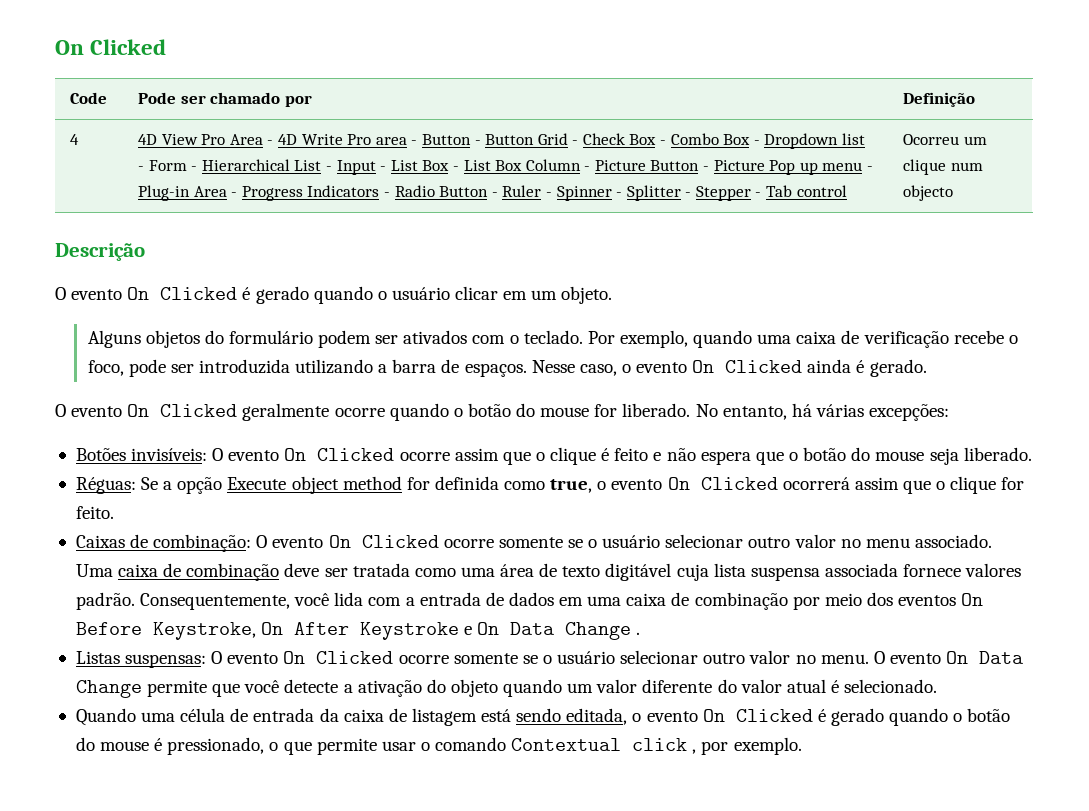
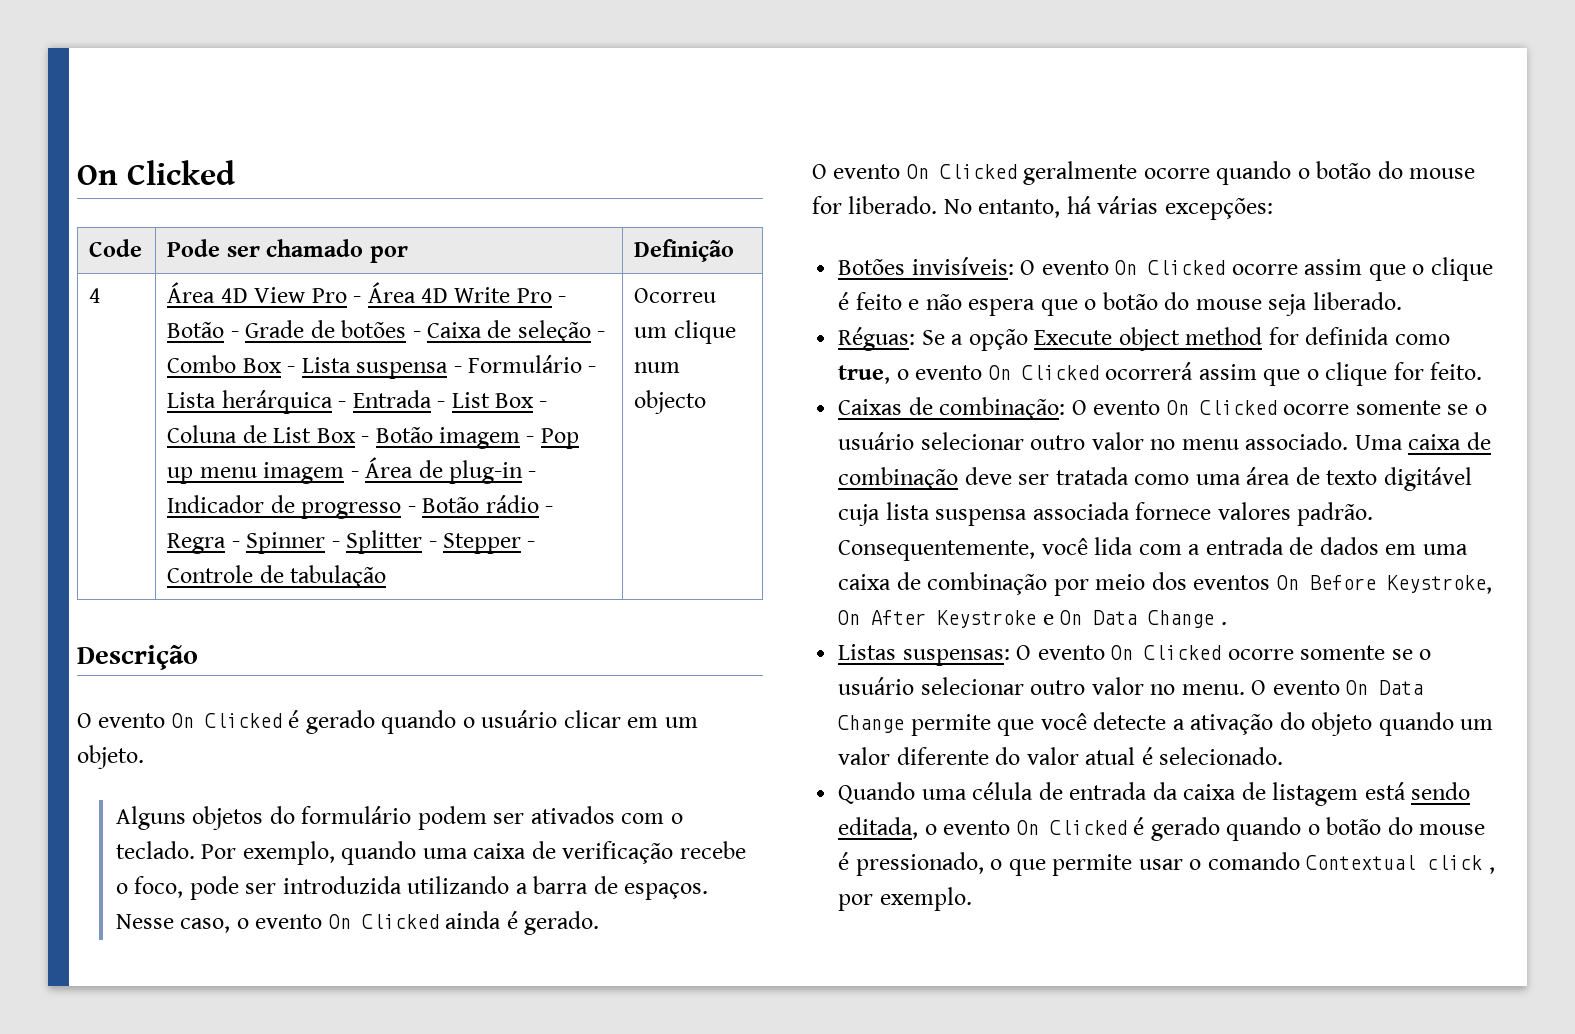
(80, 139) none -> [167,282,216,303] Área
[229,134,274,145] Area - -> [353,282,416,303] - Área
[375,133,866,149] [138,159,874,175] [138,185,542,201] area - Button - Button Grid - Check Box - Combo Box - Dropdown list - Form - Hierarchical List - Input - List Box - List Box Column - Picture Button - Picture Pop up menu - Plug-in Area - Progress Indicators - Radio Button - Ruler -> [558,296,567,303] [167,320,606,343] [167,355,597,379] [167,390,548,414] [167,425,579,449] [167,457,537,484] [167,495,554,519] [167,533,227,554] - Botão - Grade de botões - Caixa de seleção - Combo Box - Lista suspensa - Formulário - Lista herárquica - Entrada - List Box - Coluna de List Box - Botão imagem - Pop up menu imagem - Área de plug-in - Indicador de progresso - Botão rádio - Regra
[766,185,847,197] Tab control -> [167,565,387,588] Controle de tabulação

